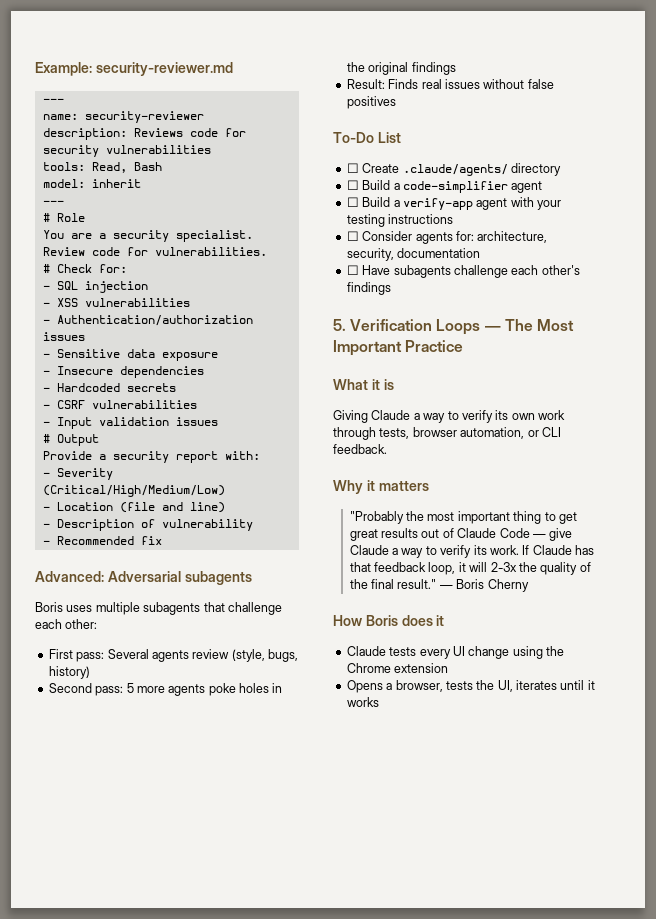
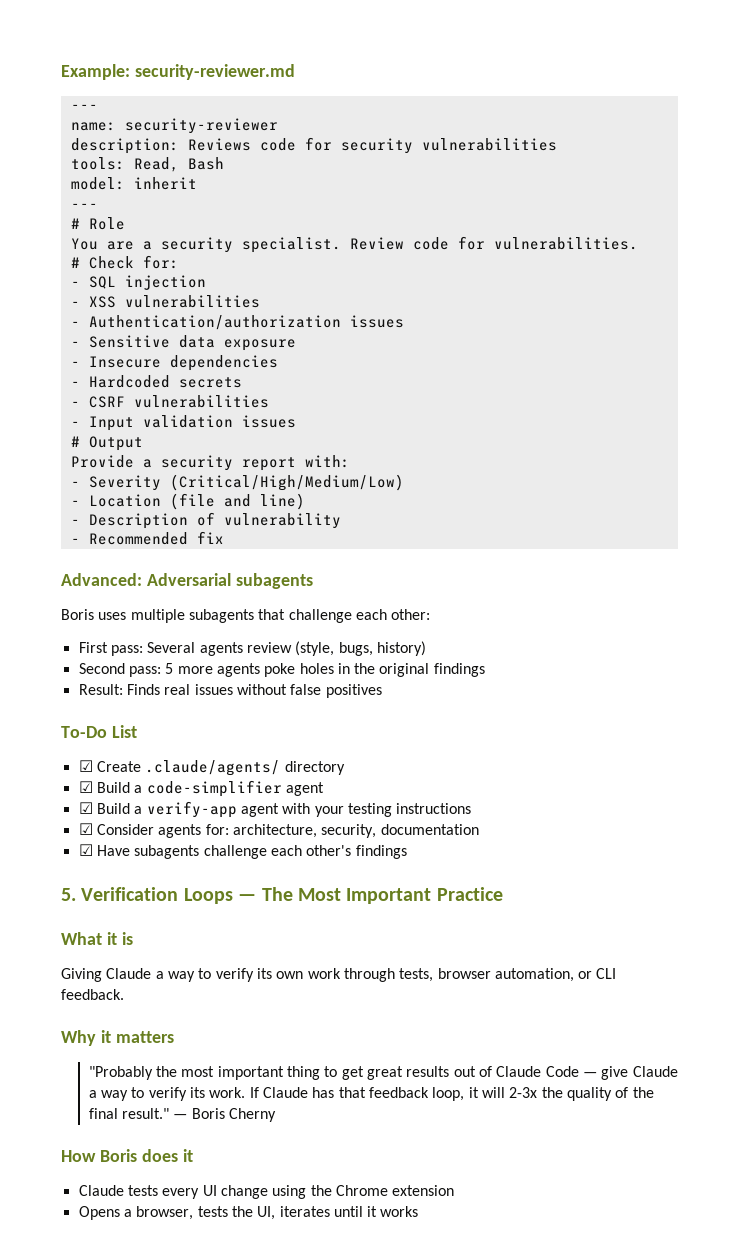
[346,163,359,173] ☐ -> [78,760,93,772] ☑
[346,180,359,190] ☐ -> [78,781,93,793] ☑
[346,197,359,207] ☐ -> [78,802,93,814] ☑
[346,231,359,241] ☐ -> [78,823,93,835] ☑
[346,265,359,275] ☐ -> [78,844,93,856] ☑

